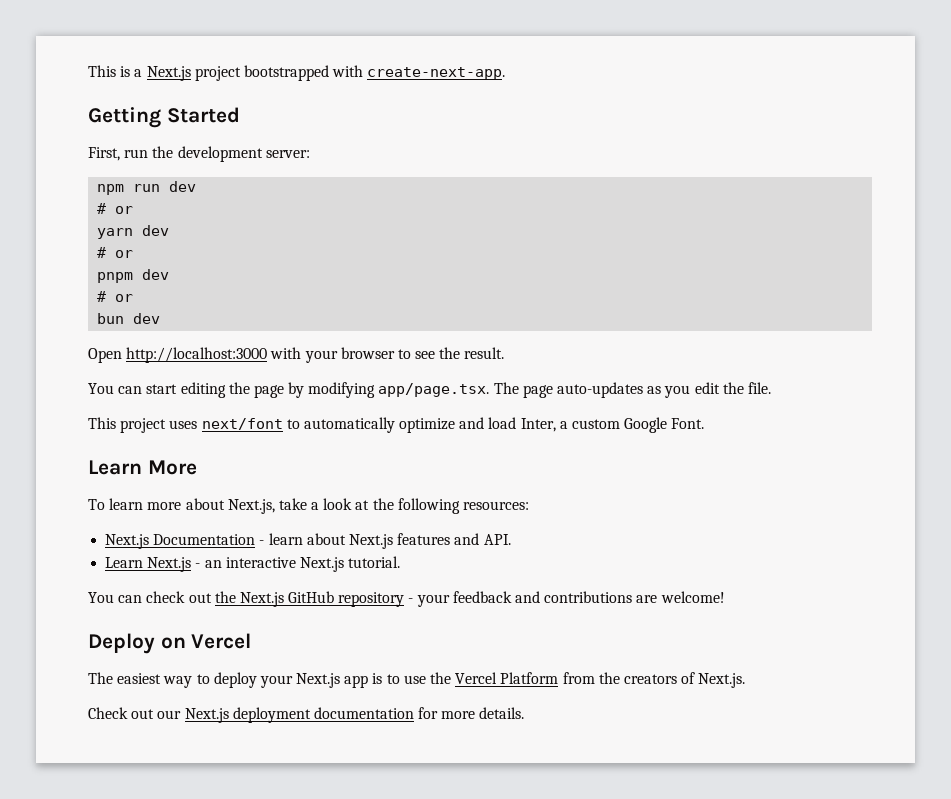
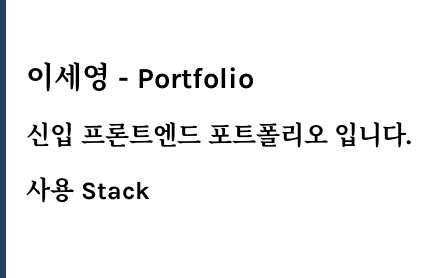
[88,65,506,81] [88,107,240,128] [88,146,310,162] [97,181,197,195] [97,203,134,214] [97,225,170,239] [97,247,134,258] [97,269,170,283] [97,291,134,302] [97,313,161,324] [88,347,505,363] [88,382,771,398] [88,417,705,433] [88,460,197,475] [88,498,530,514] [105,533,511,549] [105,556,401,572] [88,591,725,607] [88,633,252,654] [88,672,746,688] [88,707,525,723] This is a Next.js project bootstrapped with create-next-app. // Getting Started // First, run the development server: // npm run dev // # or // yarn dev // # or // pnpm dev // # or // bun dev // Open http://localhost:3000 with your browser to see the result. // You can start editing the page by modifying app/page.tsx. The page auto-updates as you edit the file. // This project uses next/font to automatically optimize and load Inter, a custom Google Font. // Learn More // To learn more about Next.js, take a look at the following resources: // Next.js Documentation - learn about Next.js features and API. // Learn Next.js - an interactive Next.js tutorial. // You can check out the Next.js GitHub repository - your feedback and contributions are welcome! // Deploy on Vercel // The easiest way to deploy your Next.js app is to use the Vercel Platform from the creators of Next.js. // Check out our Next.js deployment documentation for more details. -> [26,62,254,92] [26,122,412,148] [26,177,150,203] 이세영 - Portfolio // 신입 프론트엔드 포트폴리오 입니다. // 사용 Stack

